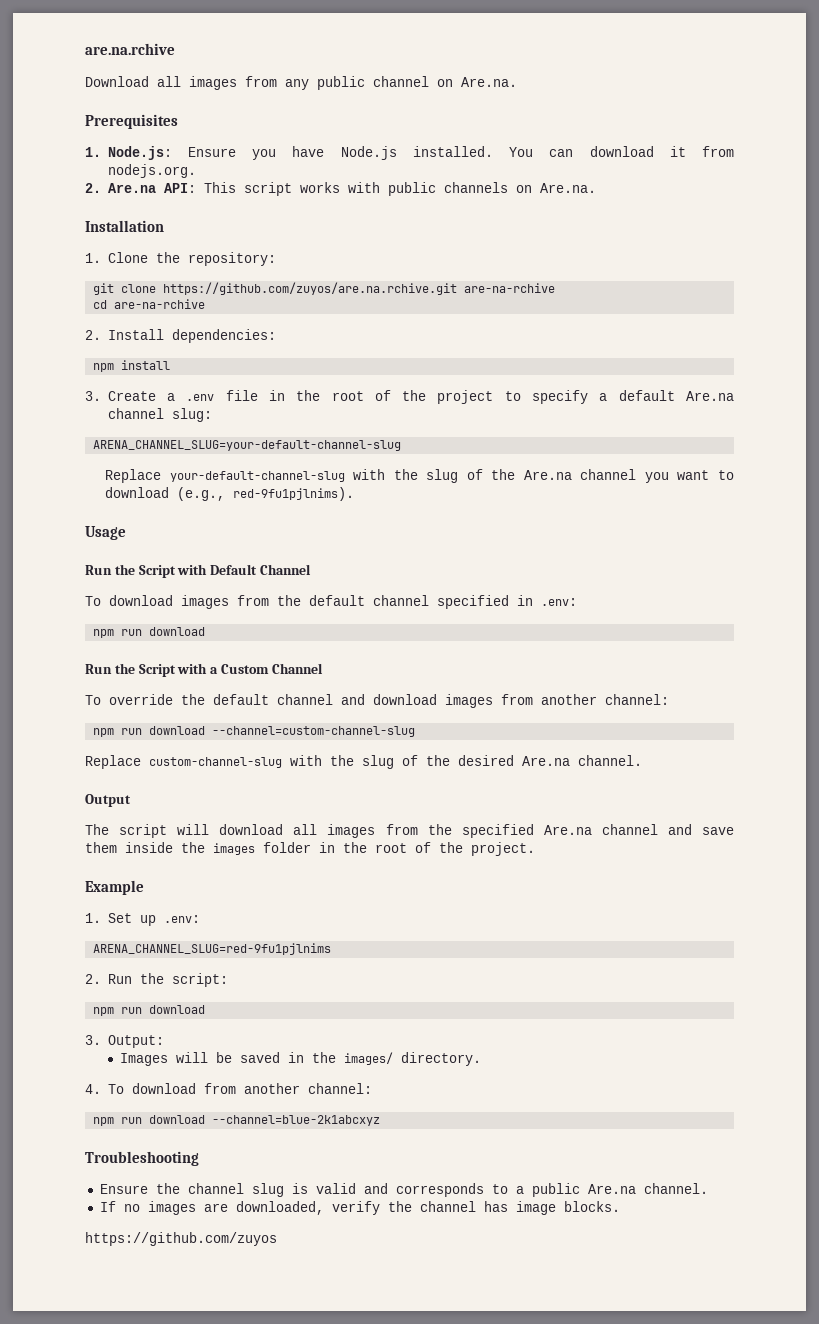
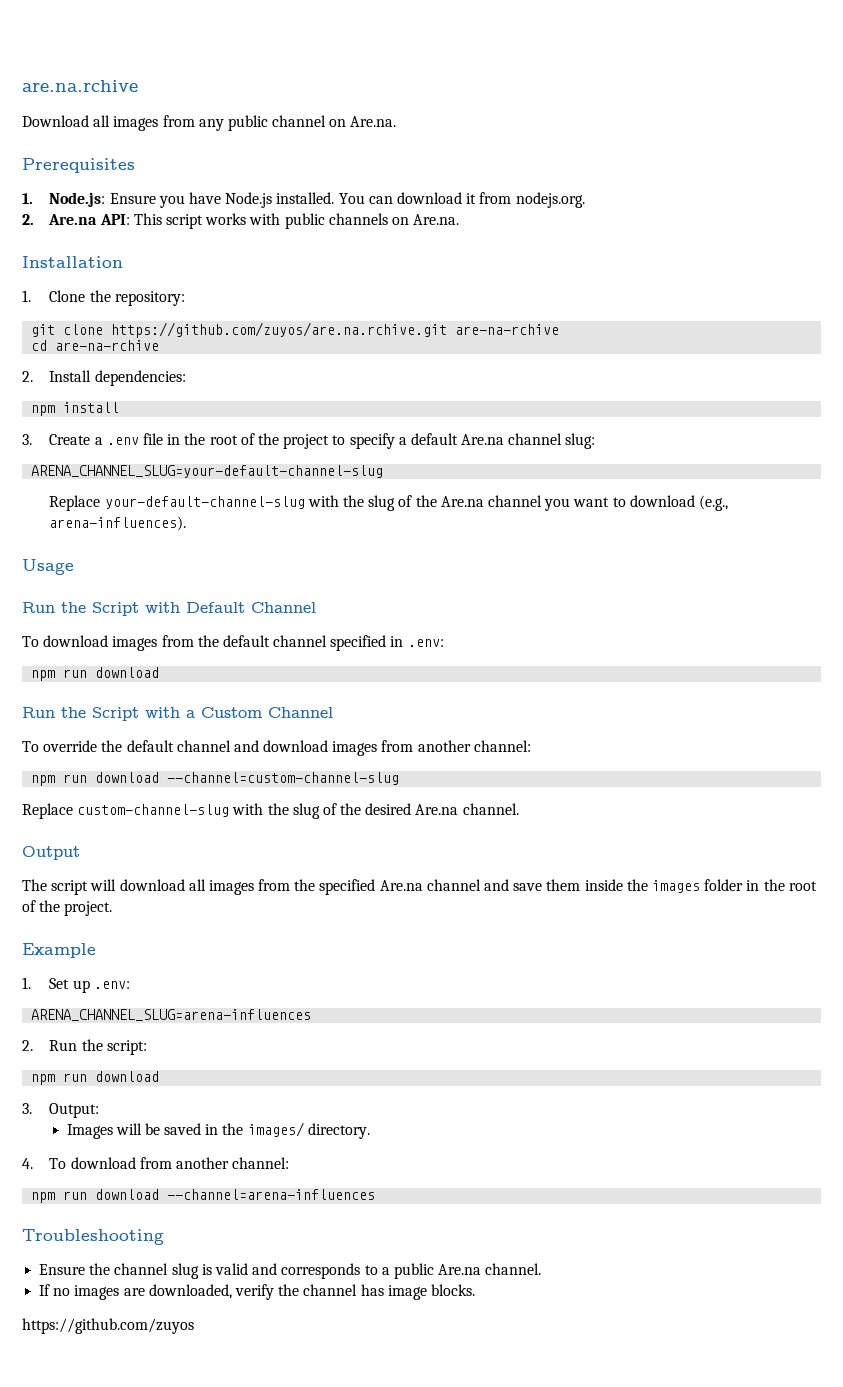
[233,487,355,501] red-9fu1pjlnims). -> [49,516,187,531] arena-influences).
[93,943,332,955] ARENA_CHANNEL_SLUG=red-9fu1pjlnims -> [31,1009,312,1021] ARENA_CHANNEL_SLUG=arena-influences
[212,1115,381,1126] --channel=blue-2k1abcxyz -> [167,1189,376,1200] --channel=arena-influences

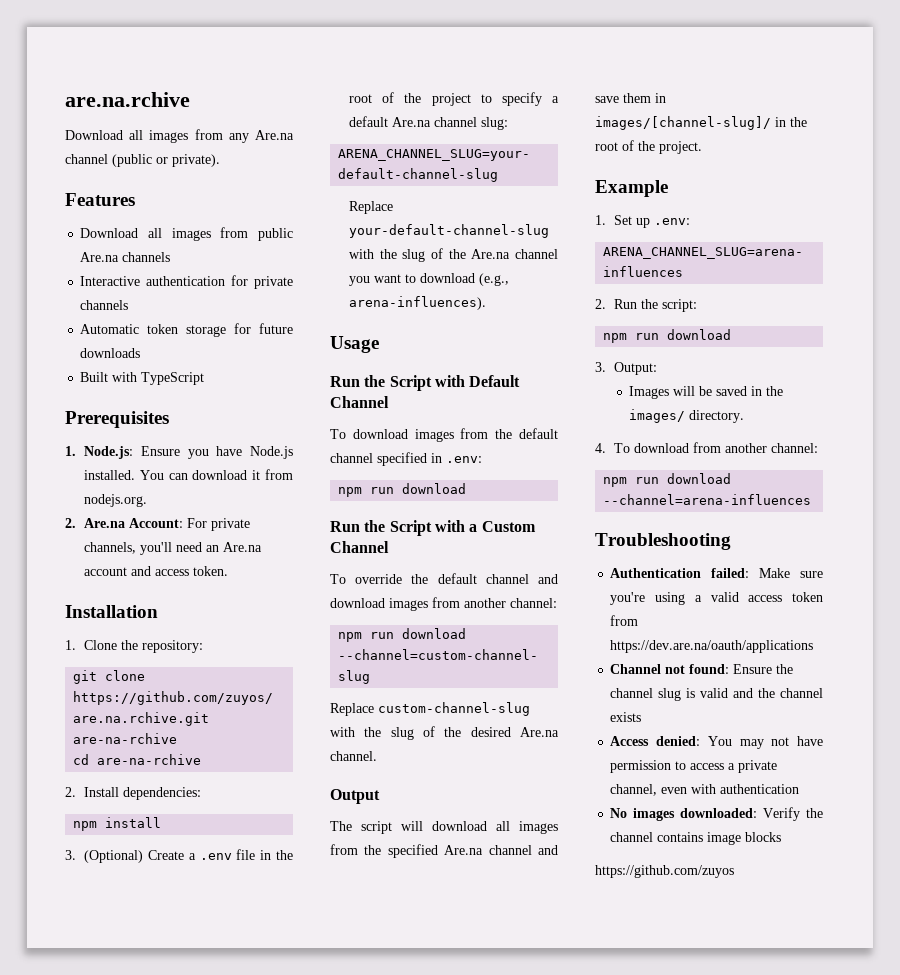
[227,115,397,131] public channel on Are.na. -> [254,130,294,140] [65,154,220,167] [65,193,135,206] [80,227,293,241] [80,252,171,262] [80,275,293,289] [80,300,129,310] [80,323,293,337] [80,348,141,358] [80,372,205,385] Are.na channel (public or private). // Features // Download all images from public Are.na channels // Interactive authentication for private channels // Automatic token storage for future downloads // Built with TypeScript
[99,213,460,229] API: This script works with public channels on Are.na. -> [129,518,251,531] [84,542,263,555] [84,566,229,576] Account: For private channels, you'll need an Are.na account and access token.
(32, 439) none -> [84,850,144,863] (Optional)
[584,879,744,893] inside the images folder -> [655,93,666,103] [595,116,771,130] in images/[channel-slug]/
(164, 1237) none -> [610,568,823,578] [610,592,823,605] [610,615,639,626] [610,640,814,653] [610,664,730,674] Authentication failed: Make sure you're using a valid access token from https://dev.are.na/oauth/applications // Channel not found:
[281,1263,542,1279] [39,1284,475,1300] corresponds to a public Are.na channel. // If no images are downloaded, verify the channel has image blocks. -> [758,688,823,698] [610,712,642,722] [610,736,823,749] [610,760,778,773] [610,784,800,796] [610,807,823,821] [610,832,782,845] the channel exists // Access denied: You may not have permission to access a private channel, even with authentication // No images downloaded: Verify the channel contains image blocks

